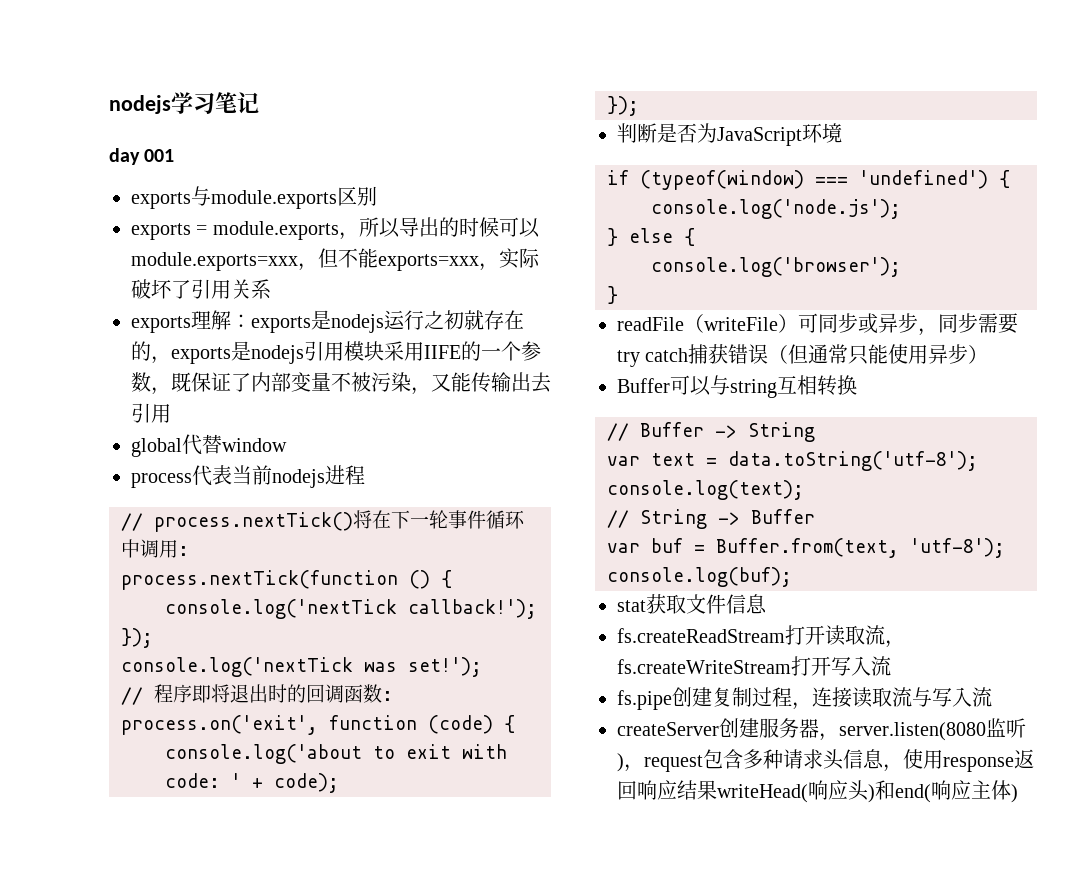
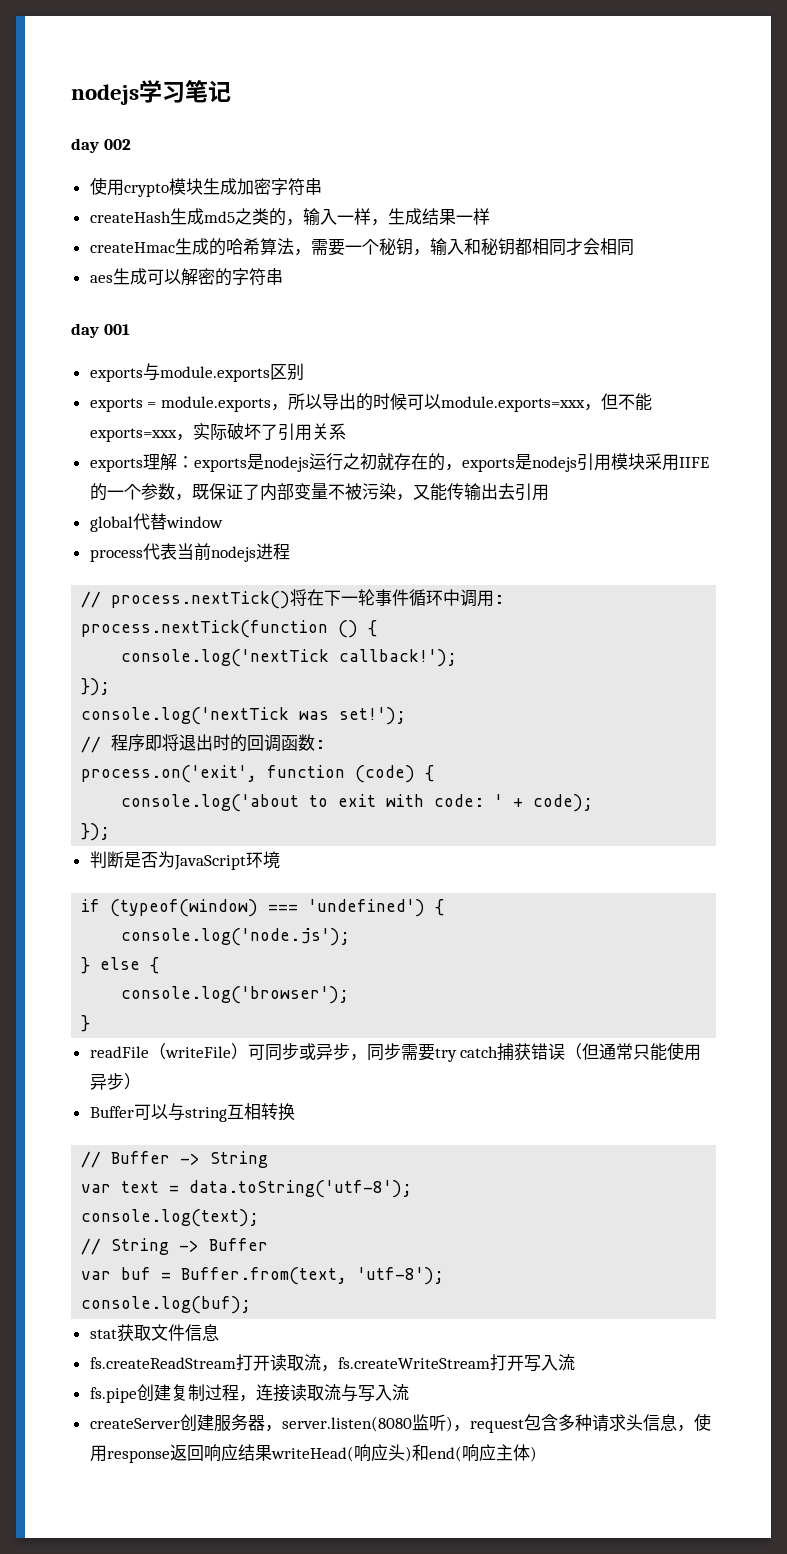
(259, 103) none -> [71,138,131,153] [89,177,322,197] [89,208,490,226] [89,238,634,256] [89,268,283,286] // day 002 // 使用crypto模块生成加密字符串 // createHash生成md5之类的，输入一样，生成结果一样 // createHmac生成的哈希算法，需要一个秘钥，输入和秘钥都相同才会相同 // aes生成可以解密的字符串

